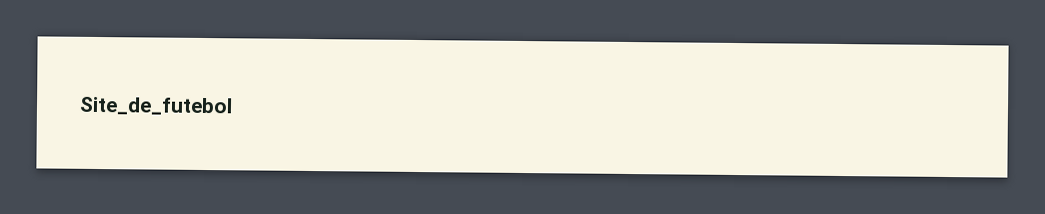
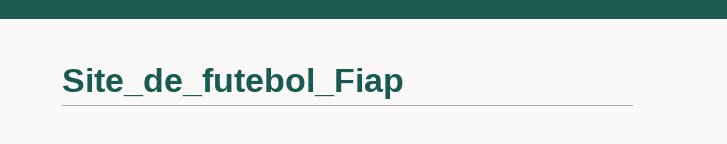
[79,96,233,116] Site_de_futebol -> [62,68,404,99] Site_de_futebol_Fiap

